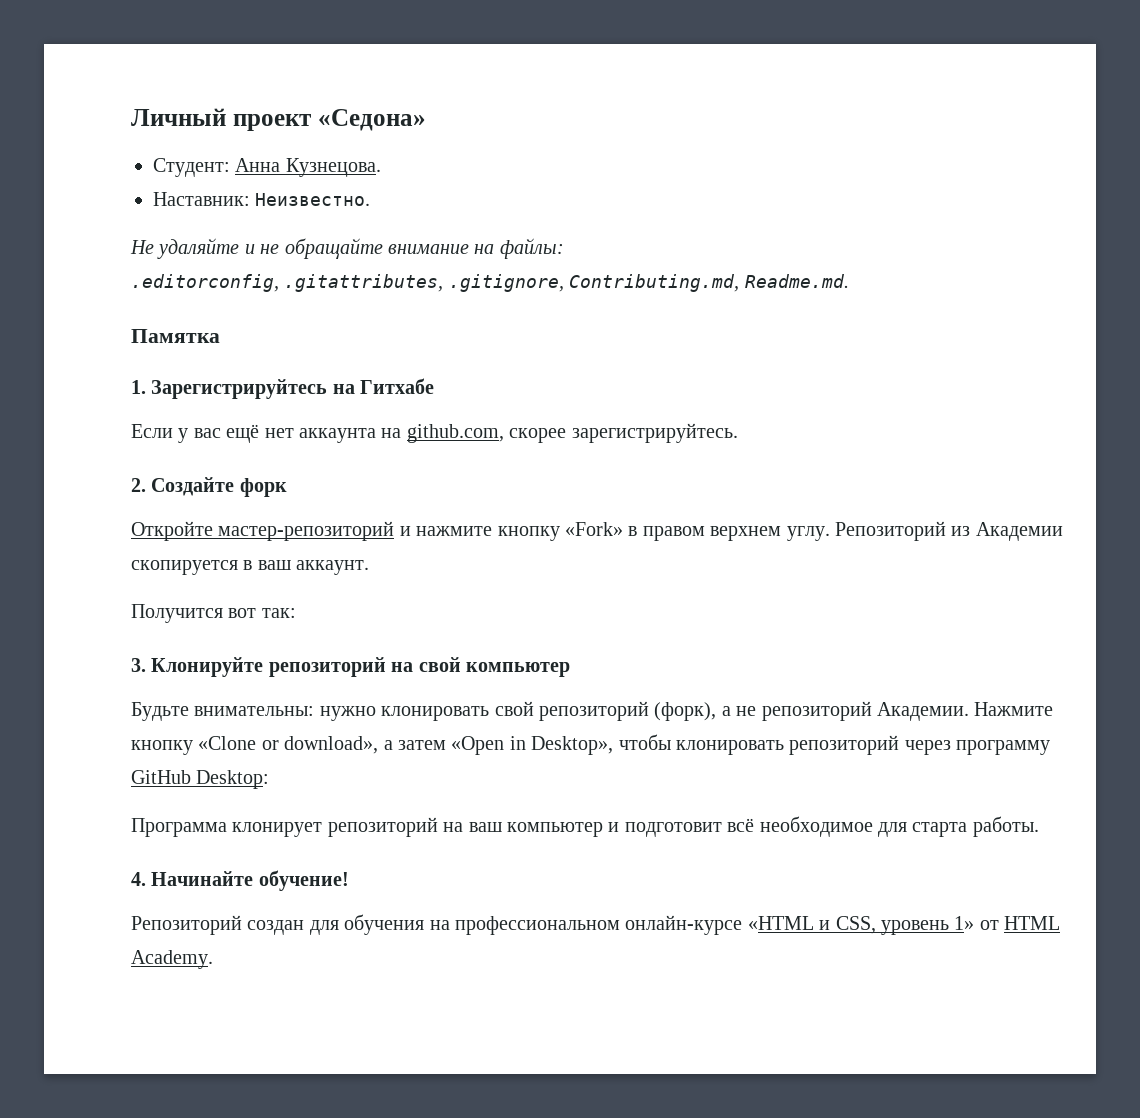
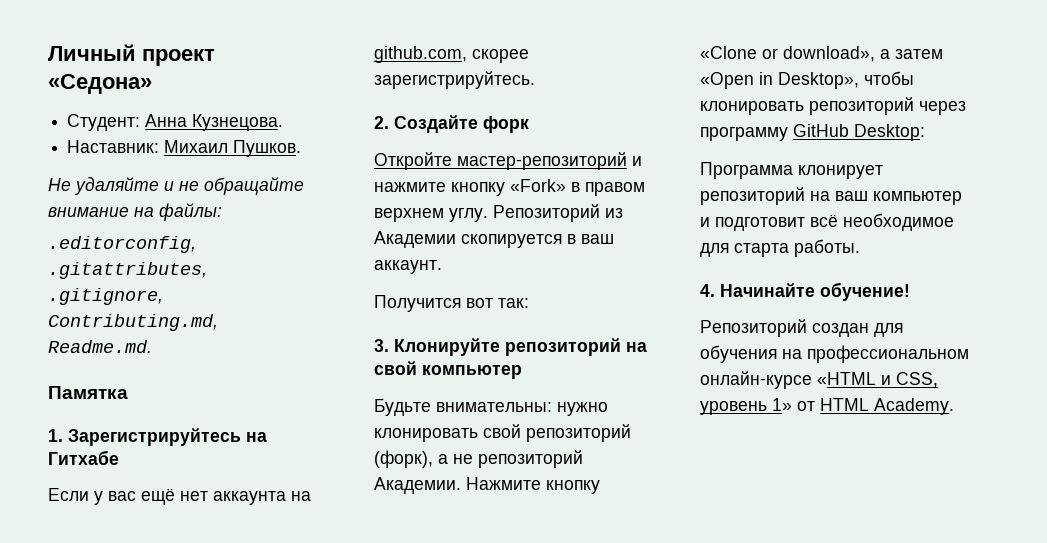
[255,193,371,206] Неизвестно. -> [164,140,302,157] Михаил Пушков.

